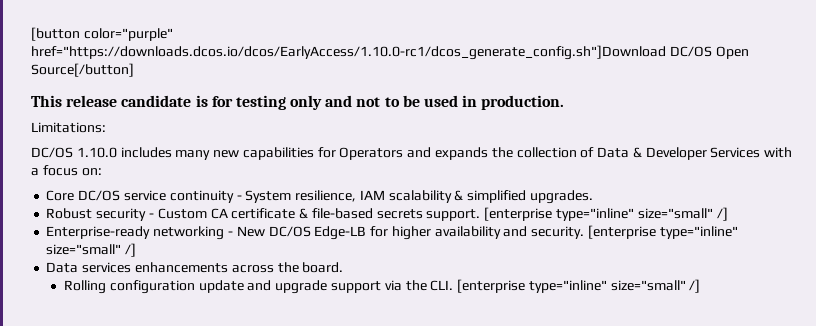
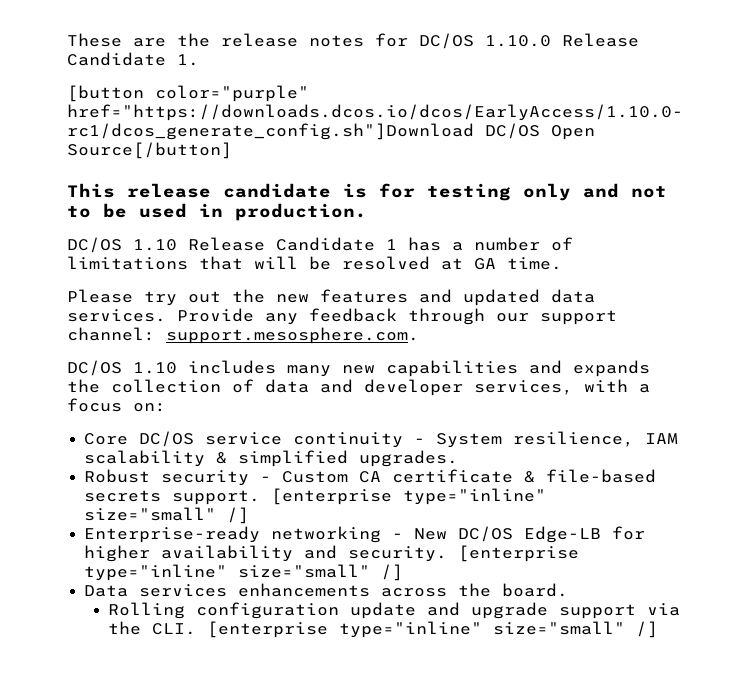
(31, 34) none -> [67,33,639,49] [67,52,199,66] These are the release notes for DC/OS 1.10.0 Release Candidate 1. //
[31,122,106,133] [31,147,117,158] Limitations: // DC/OS 1.10.0 -> [67,237,573,253] [67,256,562,270] [67,289,595,306] [67,308,617,325] [67,327,419,344] [67,360,177,376] DC/OS 1.10 Release Candidate 1 has a number of limitations that will be resolved at GA time. // Please try out the new features and updated data services. Provide any feedback through our support channel: support.mesosphere.com. // DC/OS 1.10
[317,147,404,160] for Operators -> (518, 368) none
[597,147,761,160] Data & Developer Services -> [265,379,573,396] data and developer services,

